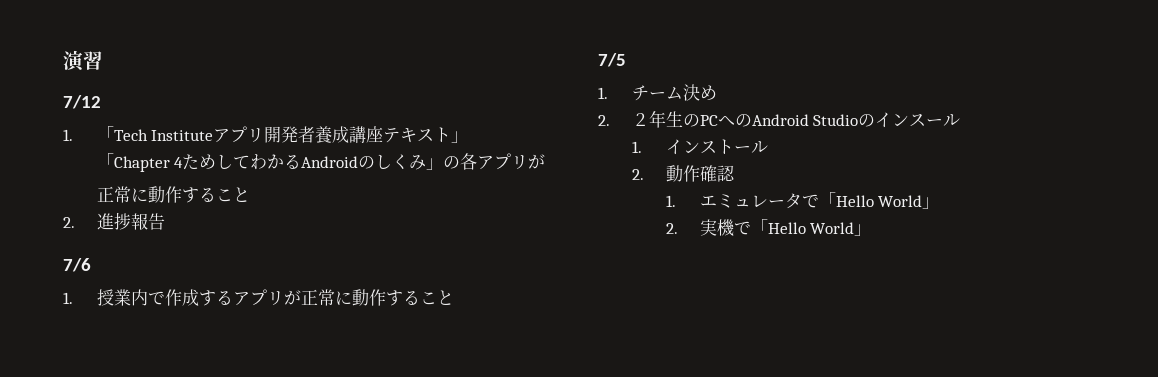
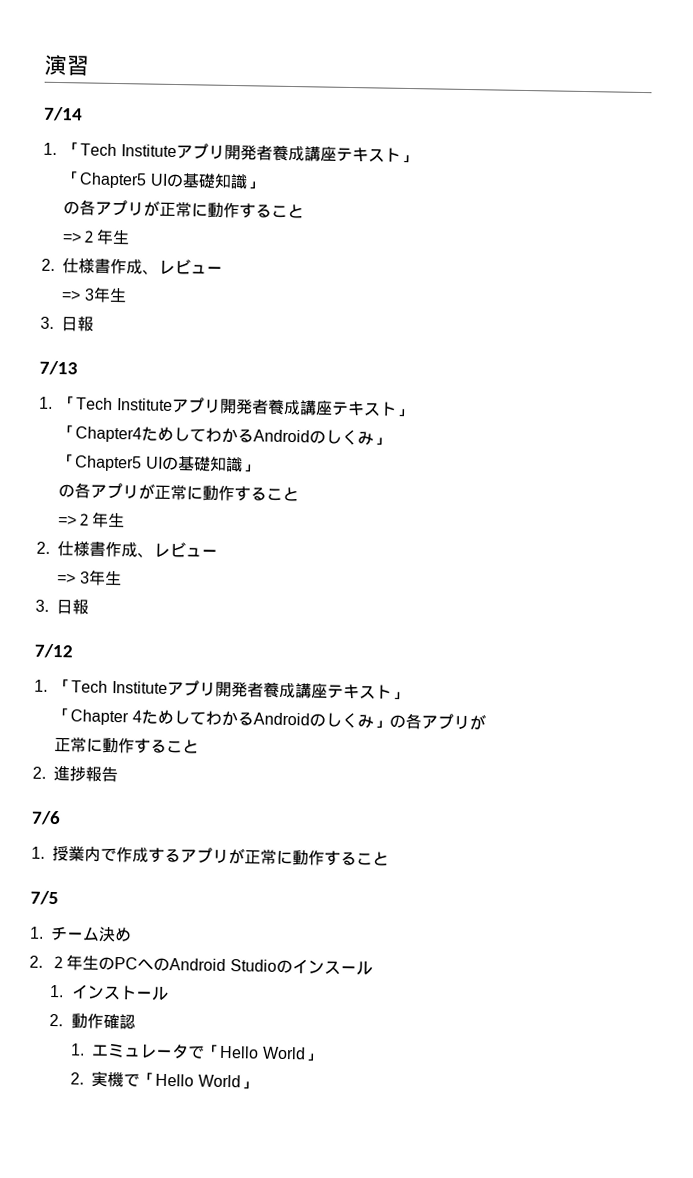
(103, 60) none -> [43,106,83,122] [43,142,417,164] [63,171,263,190] [63,199,305,219] [62,228,131,245] [41,258,224,276] [61,286,127,303] [40,316,95,332] [39,360,78,376] [39,396,413,418] [59,425,391,446] [59,454,259,473] [58,482,300,502] [58,511,126,528] [36,541,219,558] [57,569,122,586] [35,599,90,615] // 7/14 // 1.「Tech Instituteアプリ開発者養成講座テキスト」 // 「Chapter5 UIの基礎知識」 // の各アプリが正常に動作すること // =>２年生 // 2.仕様書作成、レビュー // => 3年生 // 3.日報 // 7/13 // 1.「Tech Instituteアプリ開発者養成講座テキスト」 // 「Chapter4ためしてわかるAndroidのしくみ」 // 「Chapter5 UIの基礎知識」 // の各アプリが正常に動作すること // =>２年生 // 2.仕様書作成、レビュー // => 3年生 // 3.日報

